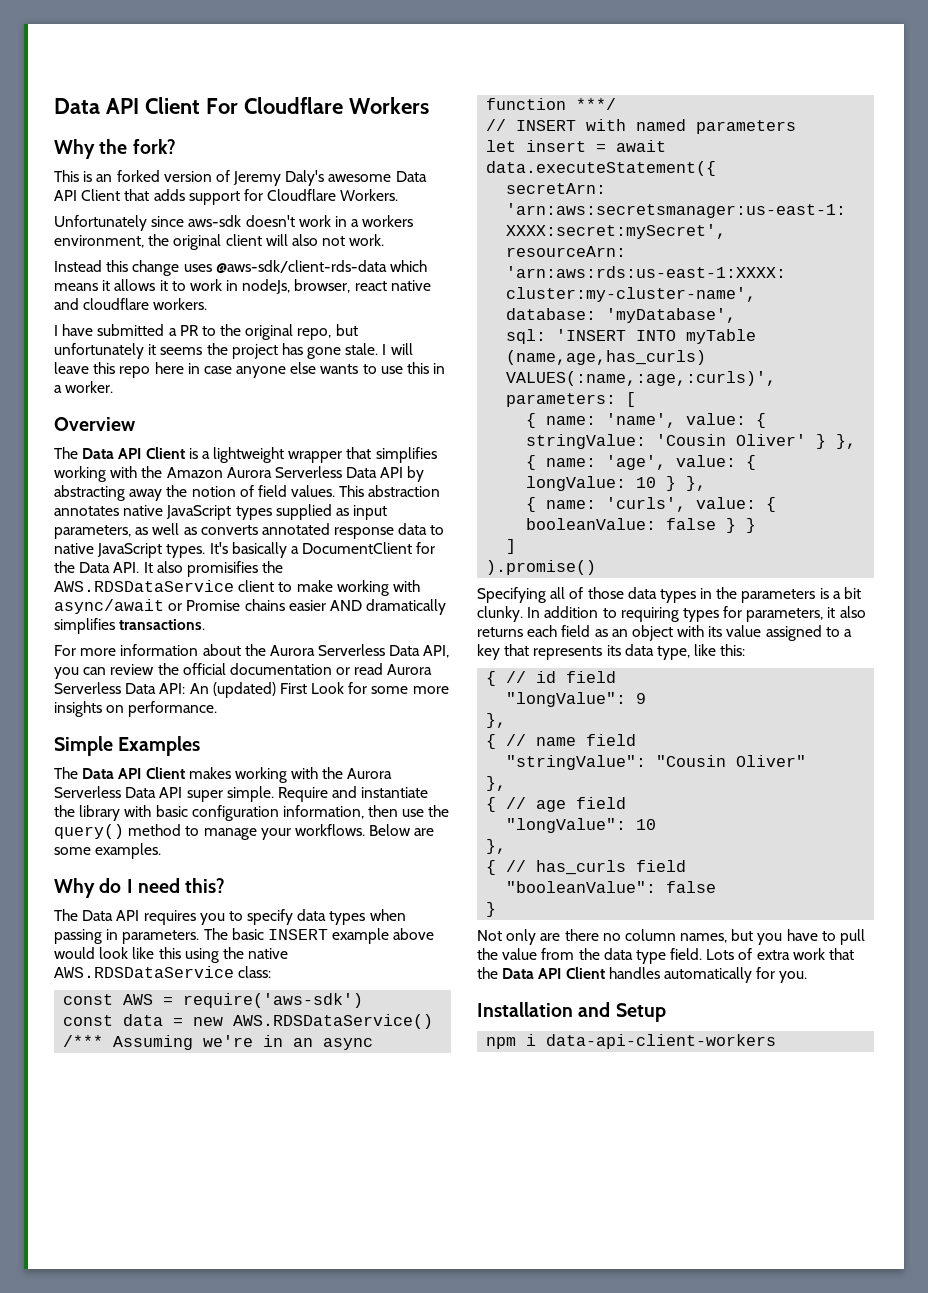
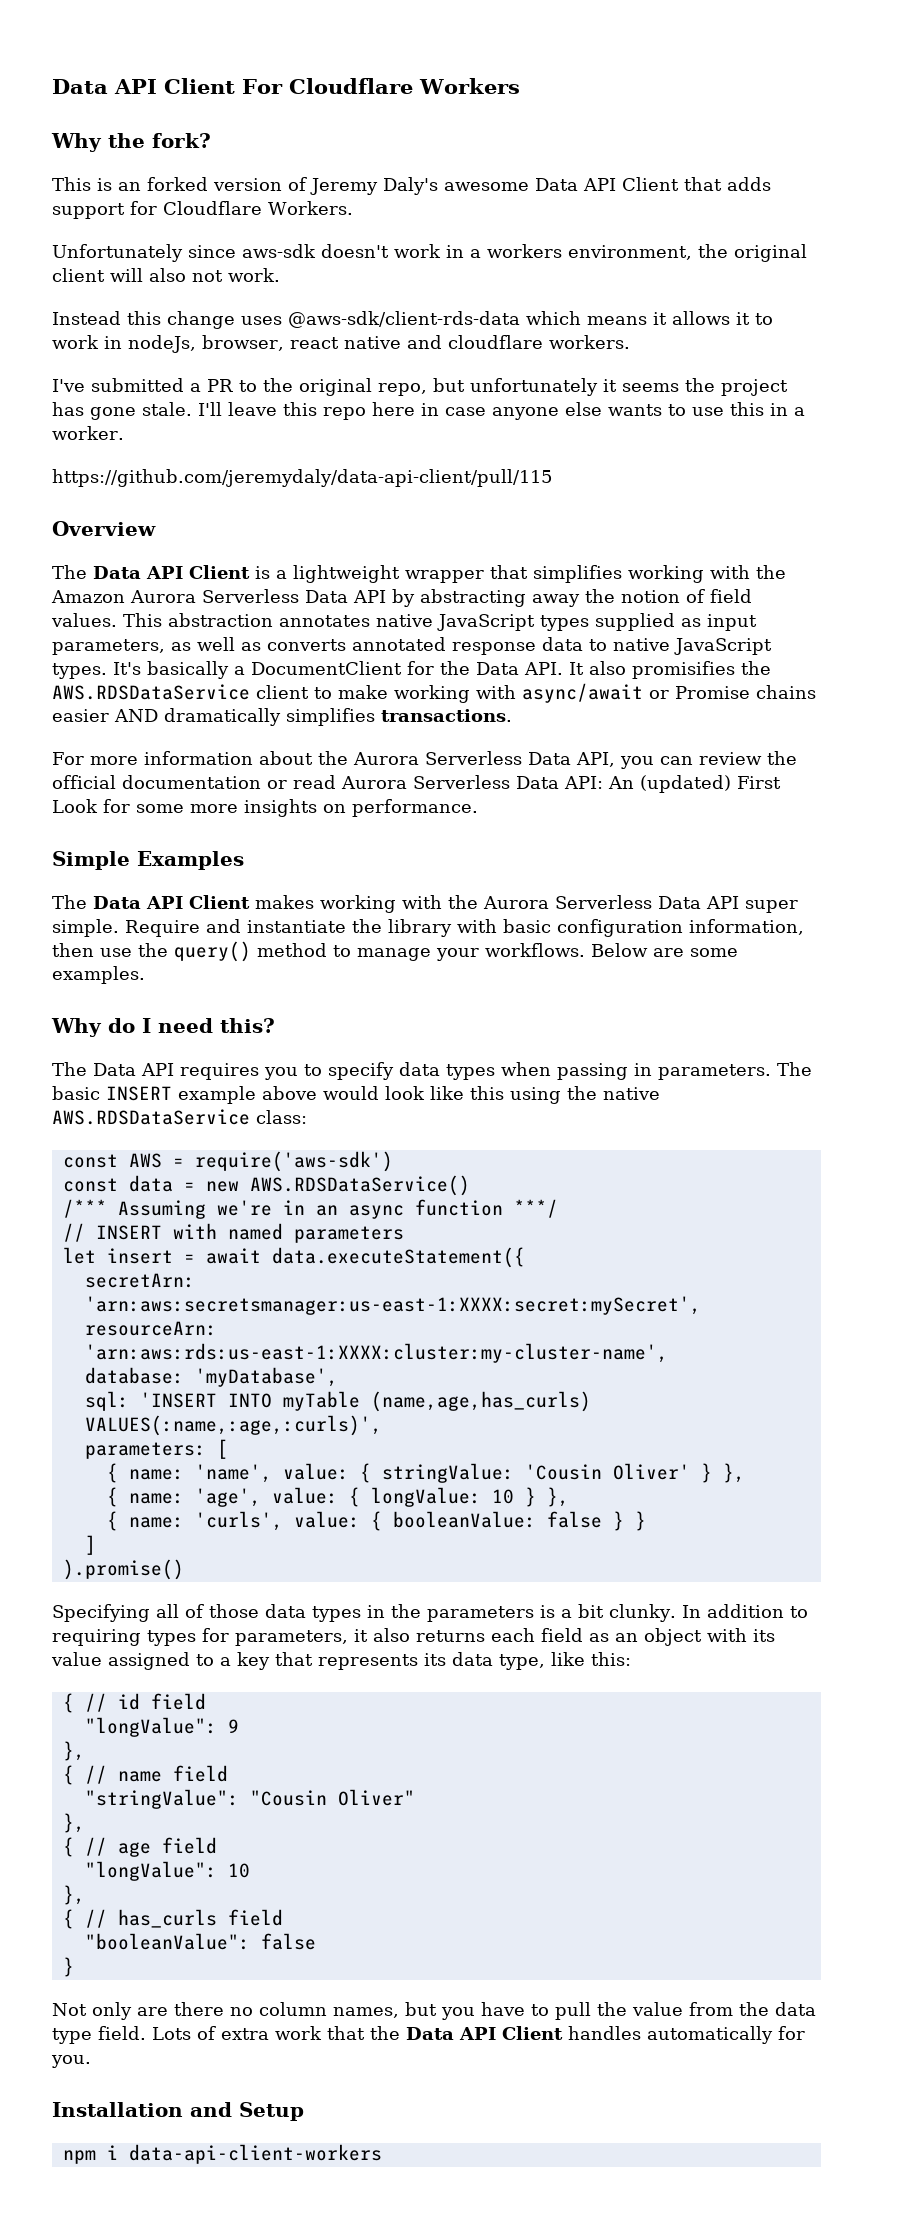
[54,324,94,336] I have -> [52,379,85,392] I've
[382,343,413,355] I will -> [198,402,222,416] I'll
(114, 387) none -> [52,469,552,487] // https://github.com/jeremydaly/data-api-client/pull/115

